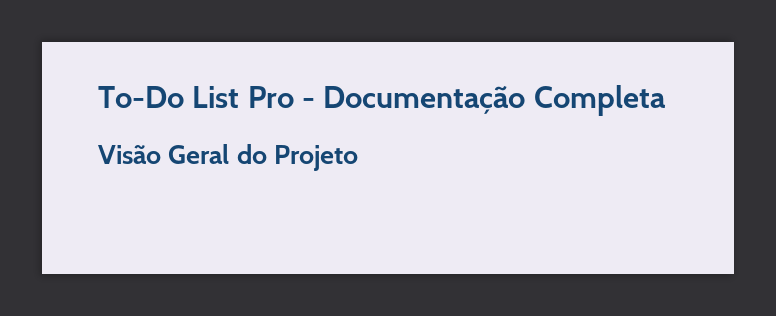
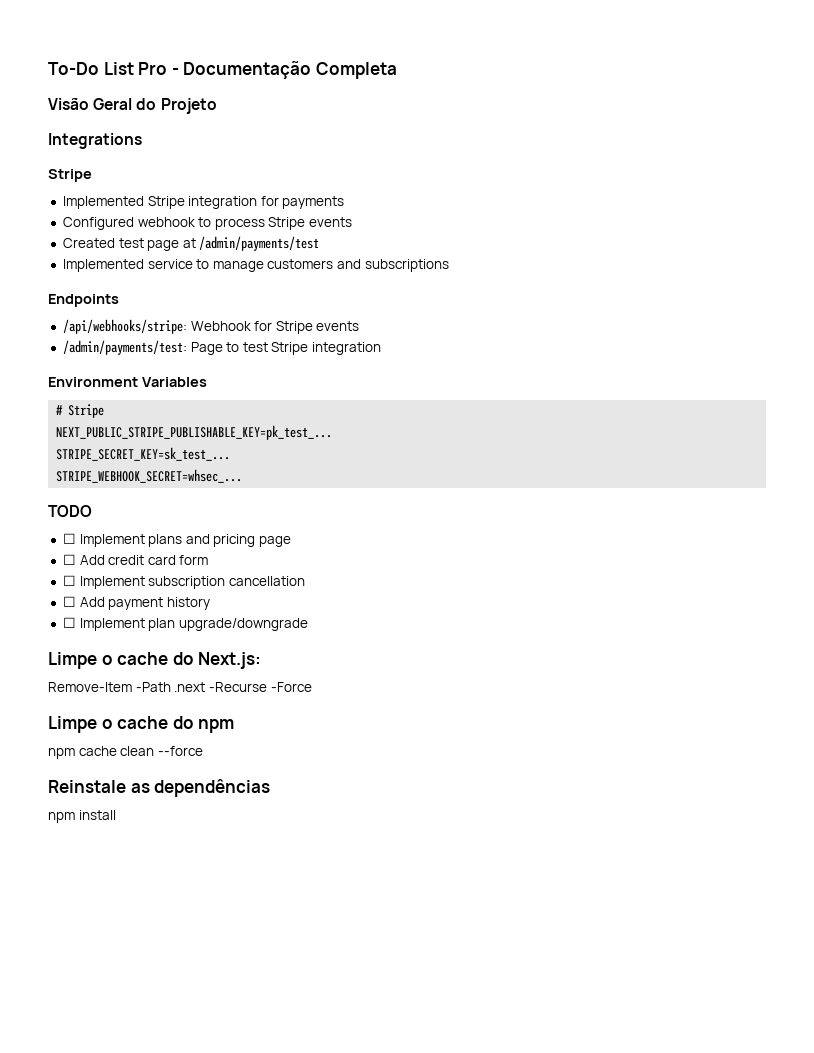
(358, 158) none -> [48,133,142,149] [48,169,92,182] [62,196,345,209] [62,217,353,230] [62,236,320,251] [62,259,449,272] [48,294,119,307] [62,319,360,334] [62,340,382,355] [48,377,207,387] [56,404,105,418] [56,425,333,440] [56,447,231,461] [56,469,243,483] [48,505,92,517] [62,533,292,547] [62,554,209,565] [62,575,305,589] [62,596,210,610] [62,617,308,631] [48,652,262,669] [48,682,312,692] [48,716,235,733] [48,746,203,759] [48,779,271,797] [48,810,116,823] // Integrations // Stripe // Implemented Stripe integration for payments // Configured webhook to process Stripe events // Created test page at /admin/payments/test // Implemented service to manage customers and subscriptions // Endpoints // /api/webhooks/stripe: Webhook for Stripe events // /admin/payments/test: Page to test Stripe integration // Environment Variables // # Stripe // NEXT_PUBLIC_STRIPE_PUBLISHABLE_KEY=pk_test_... // STRIPE_SECRET_KEY=sk_test_... // STRIPE_WEBHOOK_SECRET=whsec_... // TODO // ☐ Implement plans and pricing page // ☐ Add credit card form // ☐ Implement subscription cancellation // ☐ Add payment history // ☐ Implement plan upgrade/downgrade // Limpe o cache do Next.js: // Remove-Item -Path .next -Recurse -Force // Limpe o cache do npm // npm cache clean --force // Reinstale as dependências // npm install

